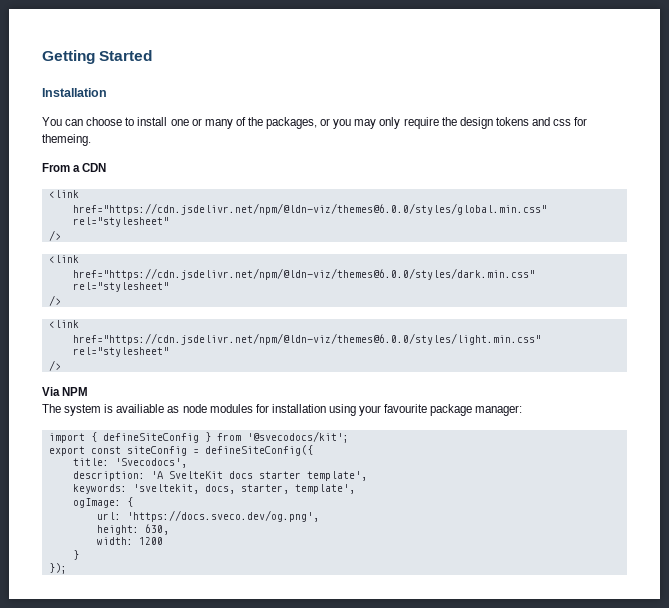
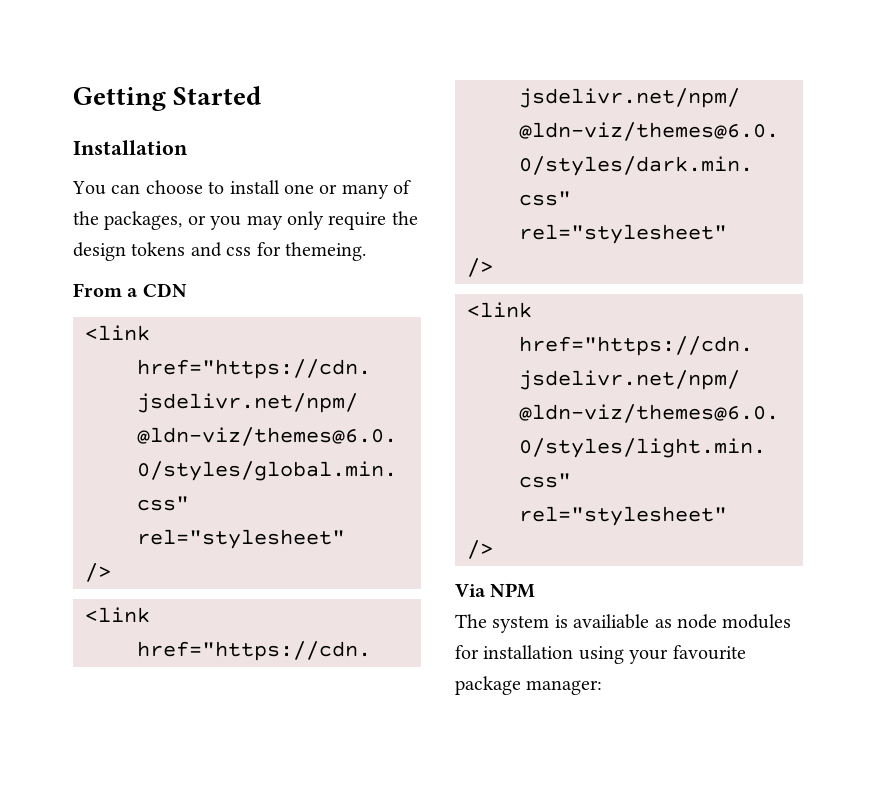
[48,431,349,443] [48,445,313,456] [72,458,187,468] [72,471,367,481] [72,484,355,494] [72,497,133,508] [96,510,319,522] [96,524,169,535] [96,537,163,545] [72,550,79,560] [48,563,67,574] // import { defineSiteConfig } from '@svecodocs/kit'; // export const siteConfig = defineSiteConfig({ // title: 'Svecodocs', // description: 'A SvelteKit docs starter template', // keywords: 'sveltekit, docs, starter, template', // ogImage: { // url: 'https://docs.sveco.dev/og.png', // height: 630, // width: 1200 // } // }); -> (603, 687) none

